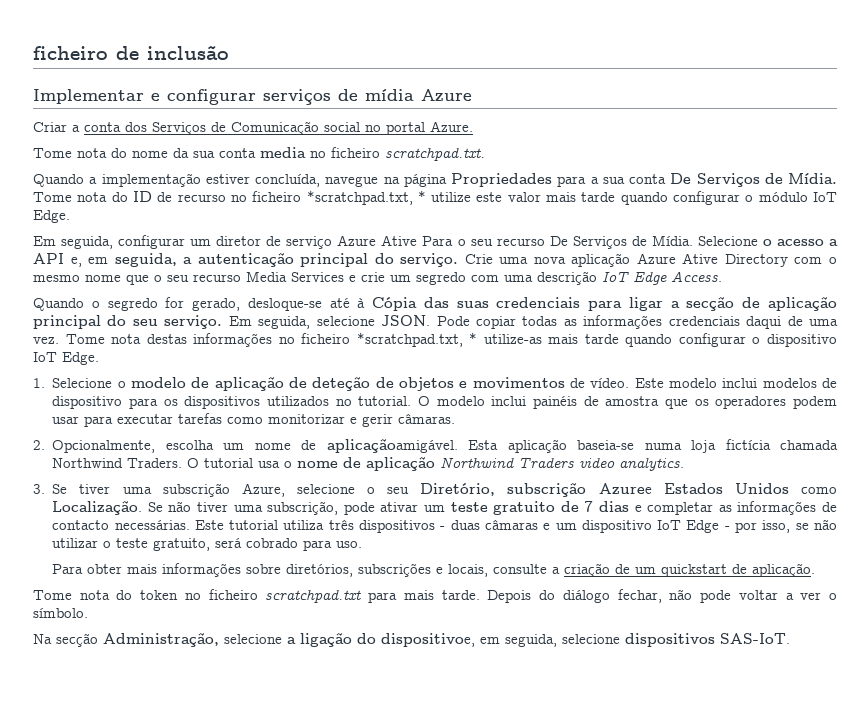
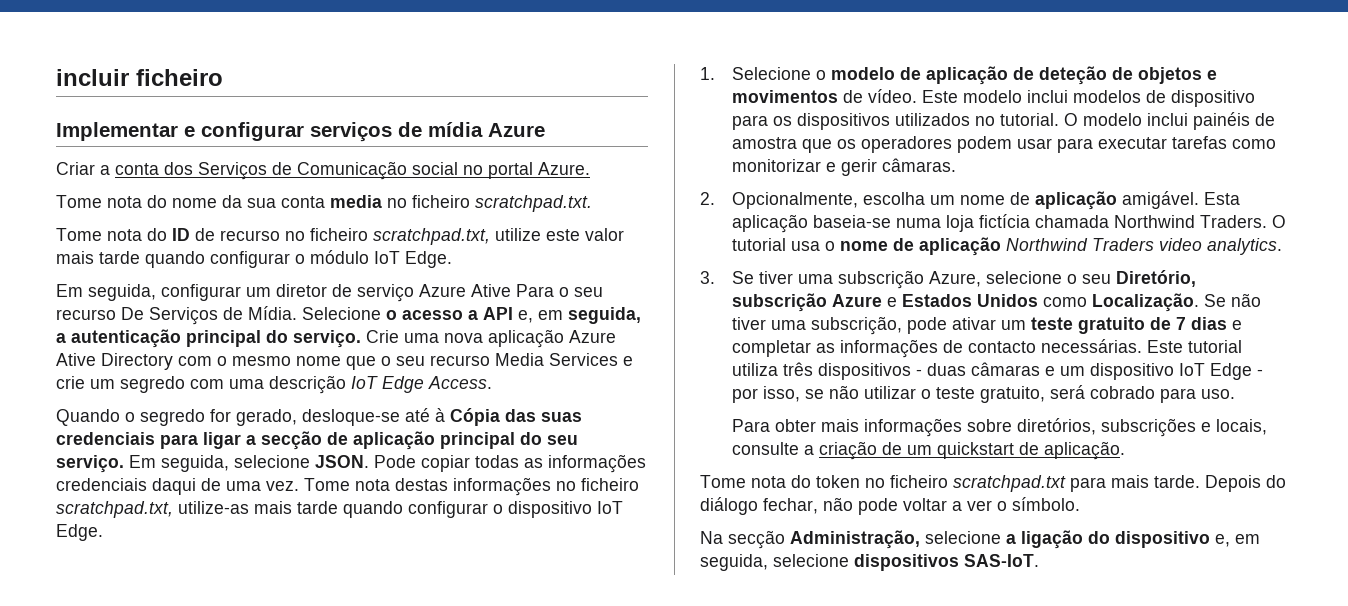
[33,45,229,60] ficheiro de inclusão -> [56,69,223,86] incluir ficheiro
[33,173,837,187] Quando a implementação estiver concluída, navegue na página Propriedades para a sua conta De Serviços de Mídia. -> (592, 203) none
[306,190,426,205] *scratchpad.txt, * -> [373,228,490,245] scratchpad.txt,
[356,332,478,347] *scratchpad.txt, * -> [56,501,173,518] scratchpad.txt,
[326,438,458,453] aplicaçãoamigável. -> [1034,191,1199,210] aplicação amigável.
[598,483,652,495] Azuree -> [831,294,897,307] Azure e
[381,633,475,647] dispositivoe, -> [1115,531,1230,548] dispositivo e,

